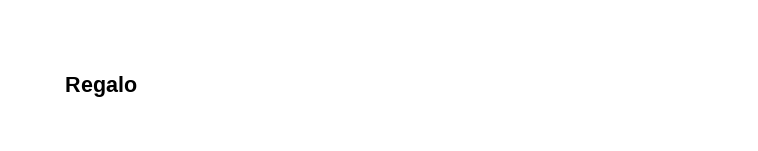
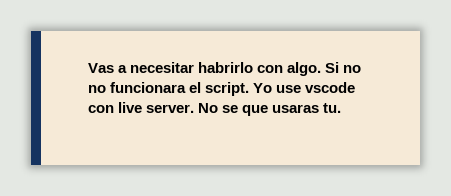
[65,76,137,97] Regalo -> [88,62,362,76] [88,82,356,96] [88,102,342,116] Vas a necesitar habrirlo con algo. Si no no funcionara el script. Yo use vscode con live server. No se que usaras tu.

